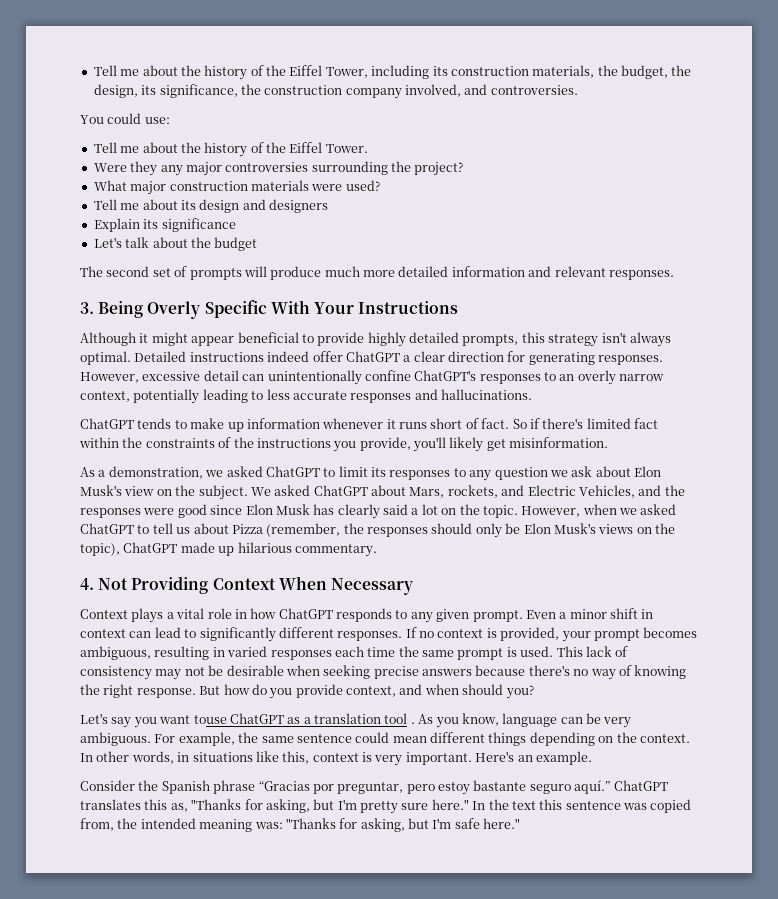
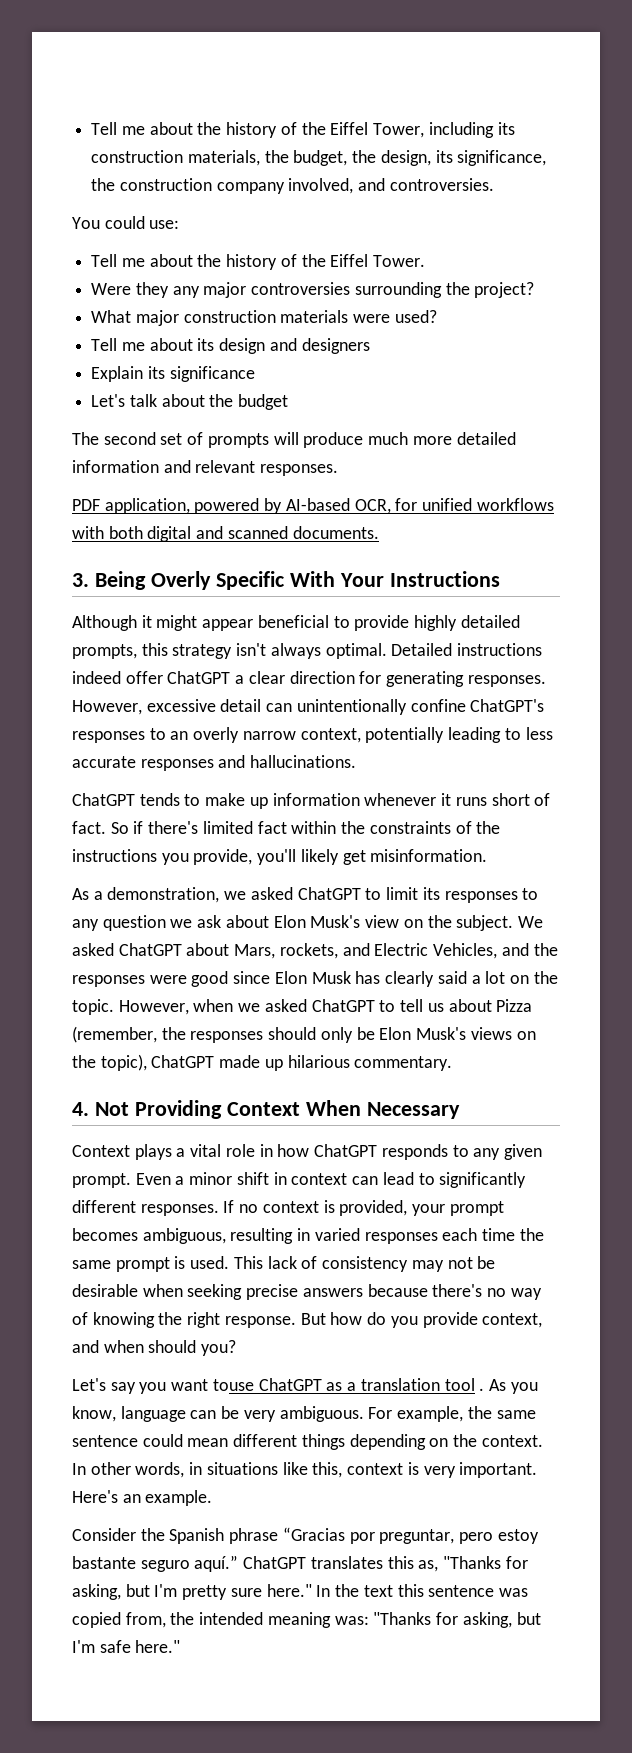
(674, 275) none -> [72,498,554,514] [72,526,379,542] // PDF application, powered by AI-based OCR, for unified workflows with both digital and scanned documents.

